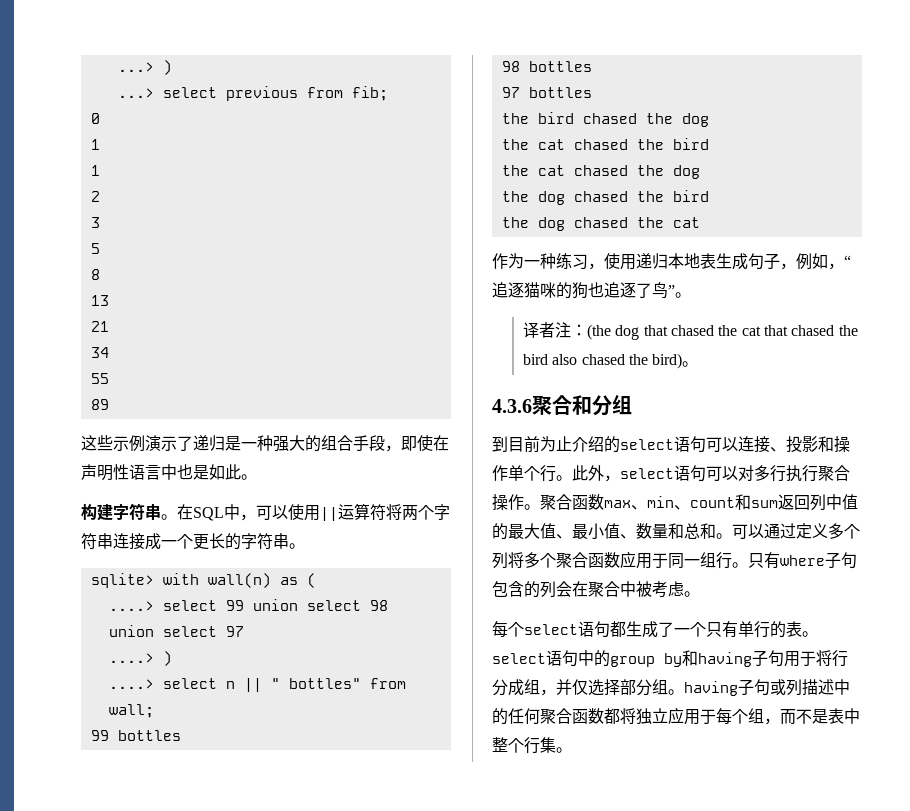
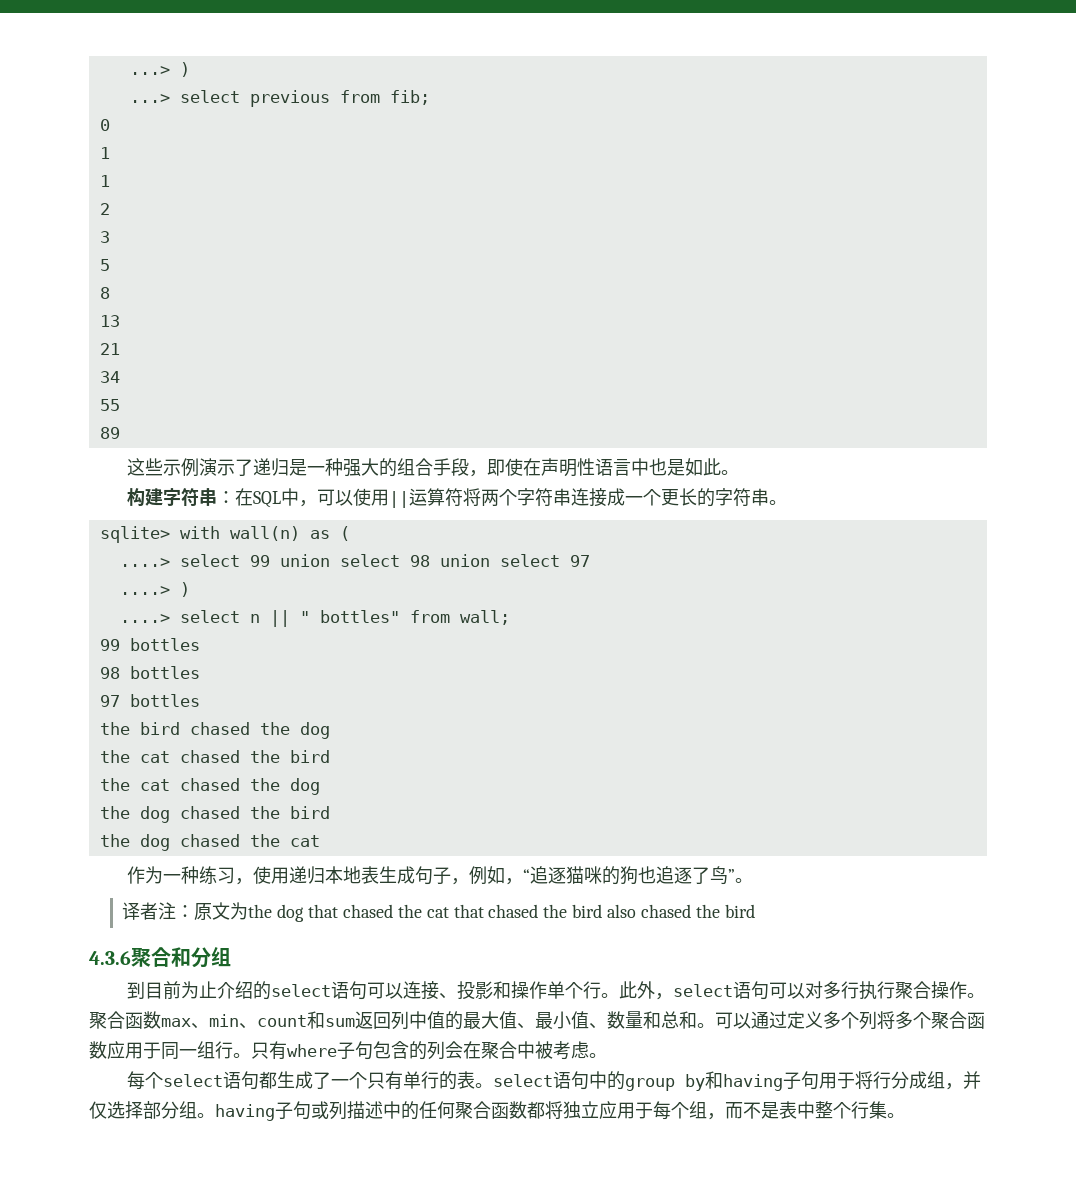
[161,514,177,520] 。 -> [216,491,235,504] ：
[587,324,612,340] (the -> [194,902,273,920] 原文为the
[652,353,699,369] bird)。 -> [724,904,755,918] bird

